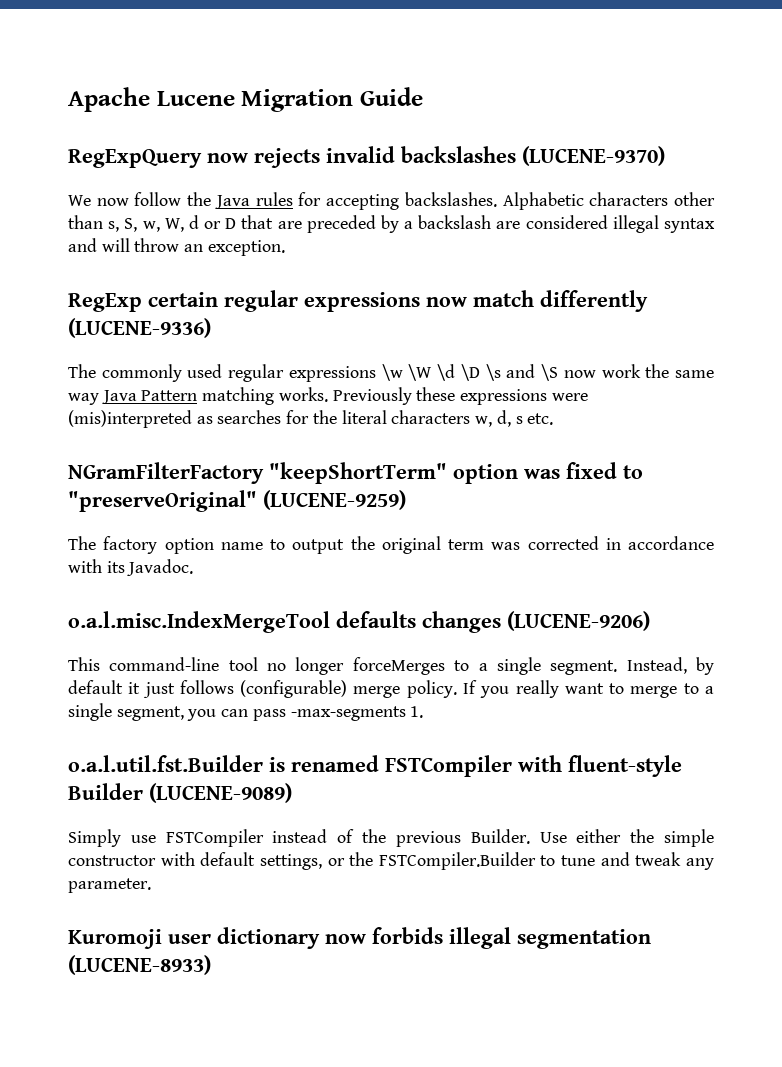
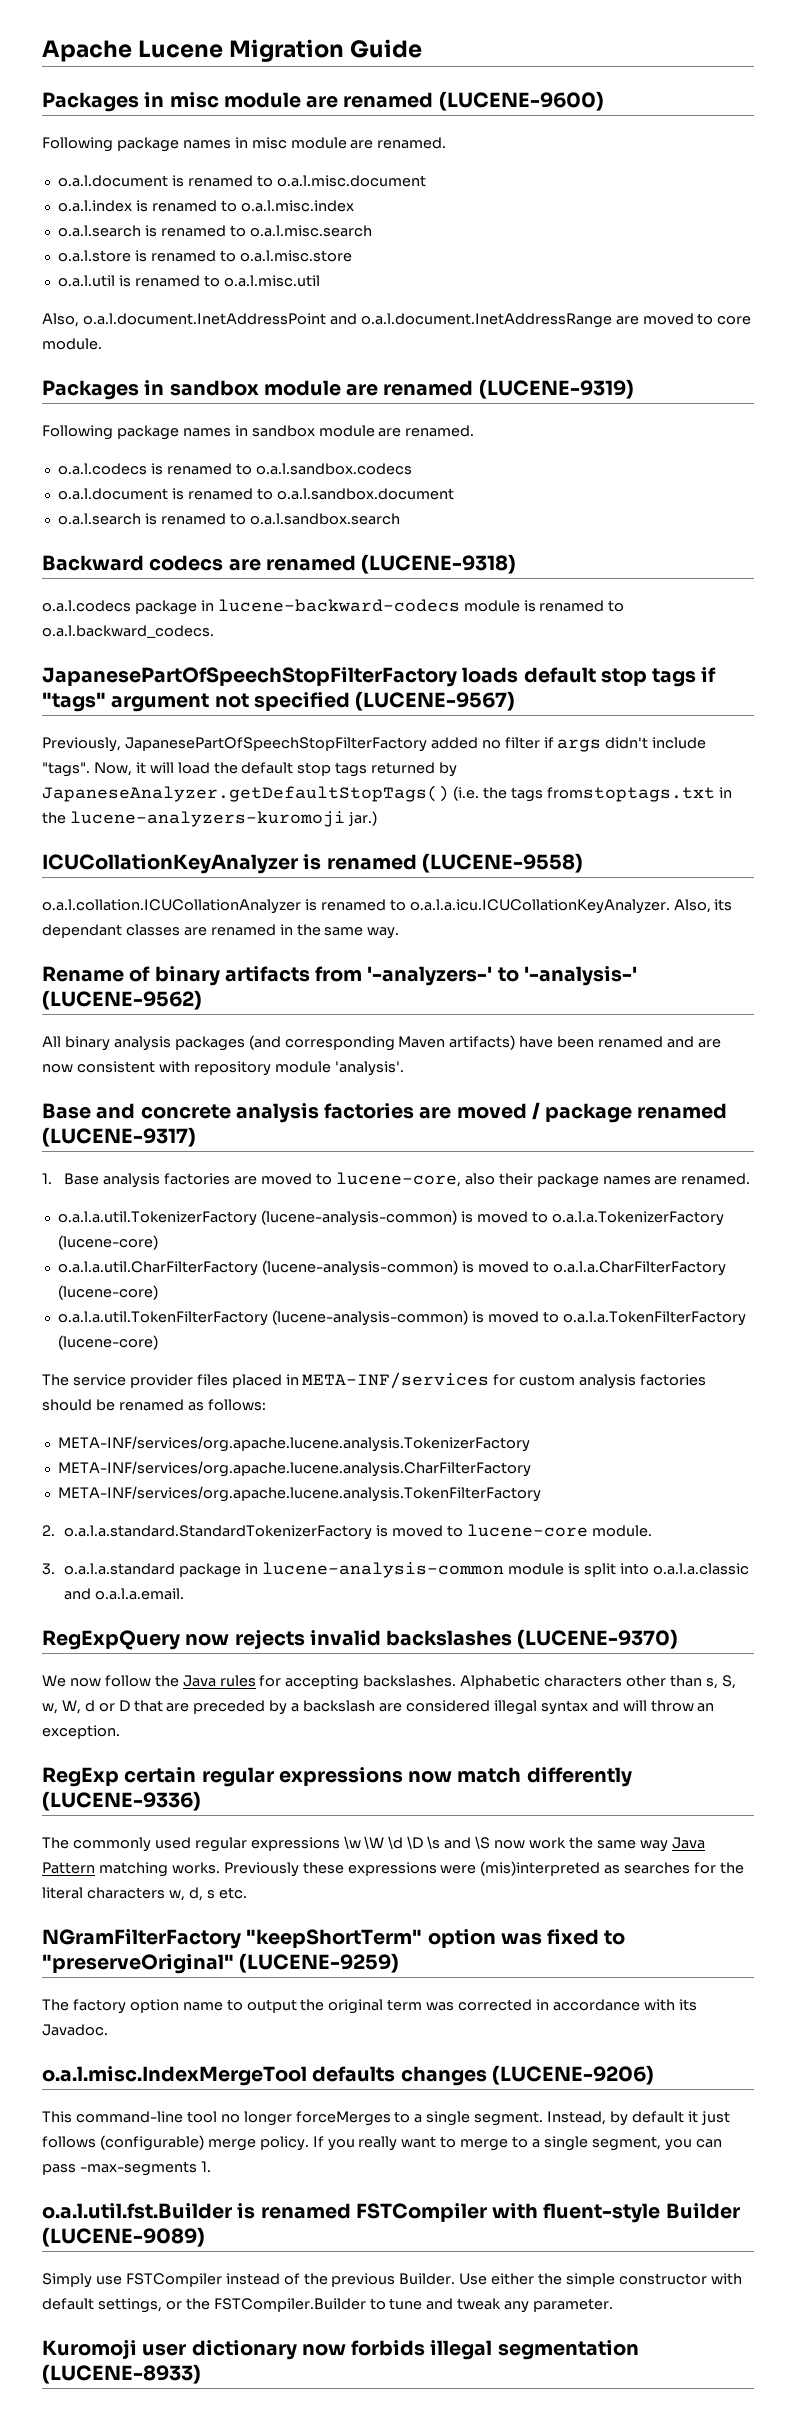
(423, 96) none -> [42,91,604,112] [42,137,447,152] [57,175,426,187] [57,200,354,212] [57,225,372,237] [57,250,352,262] [57,275,320,287] [42,313,752,328] [42,338,102,350] [42,379,634,400] [42,425,475,440] [57,463,412,475] [57,488,454,500] [57,513,400,525] [42,554,517,574] [42,599,625,615] [42,625,214,638] [42,667,717,687] [42,691,516,712] [42,737,707,752] [42,762,458,777] [42,785,732,802] [42,811,377,827] [42,853,583,874] [42,899,733,914] [42,924,400,939] [42,966,637,986] [42,990,202,1010] [42,1035,721,1051] [42,1061,404,1076] [42,1102,728,1123] [42,1127,196,1147] [42,1172,751,1188] [57,1210,724,1226] [57,1235,158,1250] [57,1260,726,1276] [57,1285,158,1300] [57,1310,746,1326] [57,1335,158,1350] [42,1372,707,1389] [42,1399,266,1411] [57,1436,530,1452] [57,1461,531,1477] [57,1486,541,1502] [42,1524,652,1540] [42,1562,749,1578] [64,1588,185,1600] // Packages in misc module are renamed (LUCENE-9600) // Following package names in misc module are renamed. // o.a.l.document is renamed to o.a.l.misc.document // o.a.l.index is renamed to o.a.l.misc.index // o.a.l.search is renamed to o.a.l.misc.search // o.a.l.store is renamed to o.a.l.misc.store // o.a.l.util is renamed to o.a.l.misc.util // Also, o.a.l.document.InetAddressPoint and o.a.l.document.InetAddressRange are moved to core module. // Packages in sandbox module are renamed (LUCENE-9319) // Following package names in sandbox module are renamed. // o.a.l.codecs is renamed to o.a.l.sandbox.codecs // o.a.l.document is renamed to o.a.l.sandbox.document // o.a.l.search is renamed to o.a.l.sandbox.search // Backward codecs are renamed (LUCENE-9318) // o.a.l.codecs package in lucene-backward-codecs module is renamed to o.a.l.backward_codecs. // JapanesePartOfSpeechStopFilterFactory loads default stop tags if "tags" argument not specified (LUCENE-9567) // Previously, JapanesePartOfSpeechStopFilterFactory added no filter if args didn't include "tags". Now, it will load the default stop tags returned by JapaneseAnalyzer.getDefaultStopTags() (i.e. the tags fromstoptags.txt in the lucene-analyzers-kuromoji jar.) // ICUCollationKeyAnalyzer is renamed (LUCENE-9558) // o.a.l.collation.ICUCollationAnalyzer is renamed to o.a.l.a.icu.ICUCollationKeyAnalyzer. Also, its dependant classes are renamed in the same way. // Rename of binary artifacts from '-analyzers-' to '-analysis-' (LUCENE-9562) // All binary analysis packages (and corresponding Maven artifacts) have been renamed and are now consistent with repository module 'analysis'. // Base and concrete analysis factories are moved / package renamed (LUCENE-9317) // 1. Base analysis factories are moved to lucene-core, also their package names are renamed. // o.a.l.a.util.TokenizerFactory (lucene-analysis-common) is moved to o.a.l.a.TokenizerFactory (lucene-core) // o.a.l.a.util.CharFilterFactory (lucene-analysis-common) is moved to o.a.l.a.CharFilterFactory (lucene-core) // o.a.l.a.util.TokenFilterFactory (lucene-analysis-common) is moved to o.a.l.a.TokenFilterFactory (lucene-core) // The service provider files placed in META-INF/services for custom analysis factories should be renamed as follows: // META-INF/services/org.apache.lucene.analysis.TokenizerFactory // META-INF/services/org.apache.lucene.analysis.CharFilterFactory // META-INF/services/org.apache.lucene.analysis.TokenFilterFactory // 2. o.a.l.a.standard.StandardTokenizerFactory is moved to lucene-core module. // 3. o.a.l.a.standard package in lucene-analysis-common module is split into o.a.l.a.classic and o.a.l.a.email.

